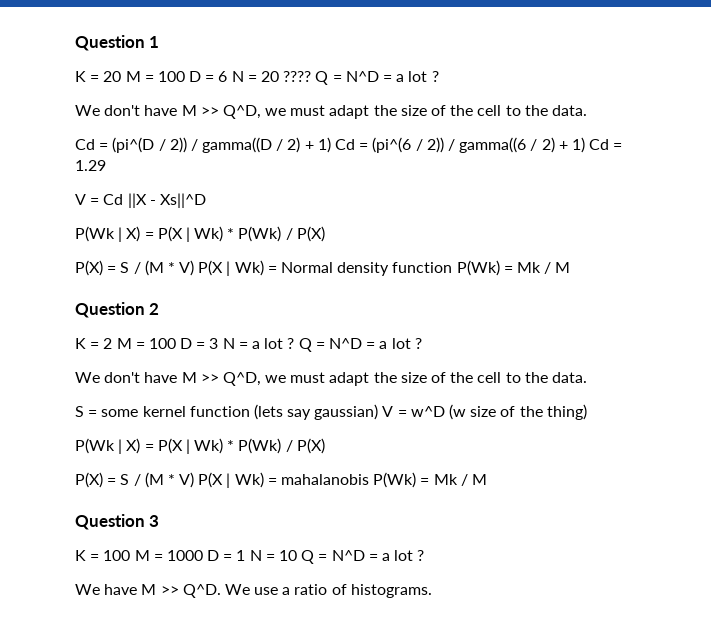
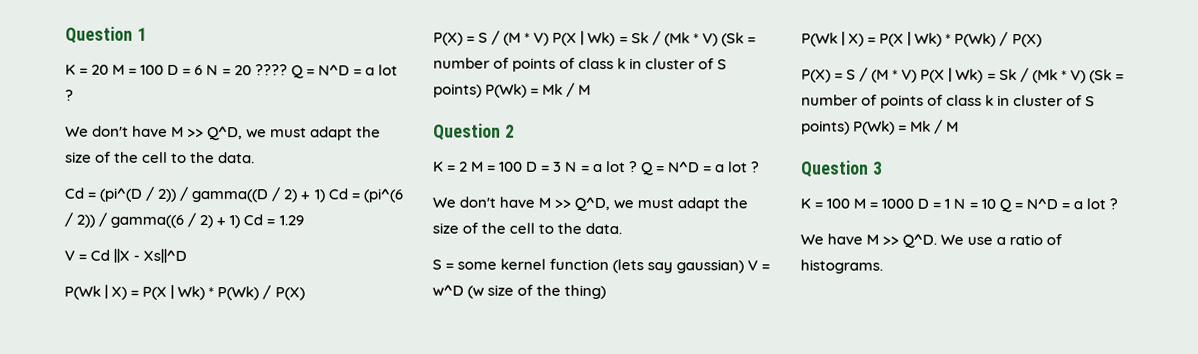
[281,262,453,276] Normal density function -> [630,31,756,47] [433,57,728,72] [433,83,482,98] Sk / (Mk * V) (Sk = number of points of class k in cluster of S points)
[281,474,370,485] mahalanobis -> [998,68,1124,84] [801,94,1096,109] [801,120,850,135] Sk / (Mk * V) (Sk = number of points of class k in cluster of S points)

